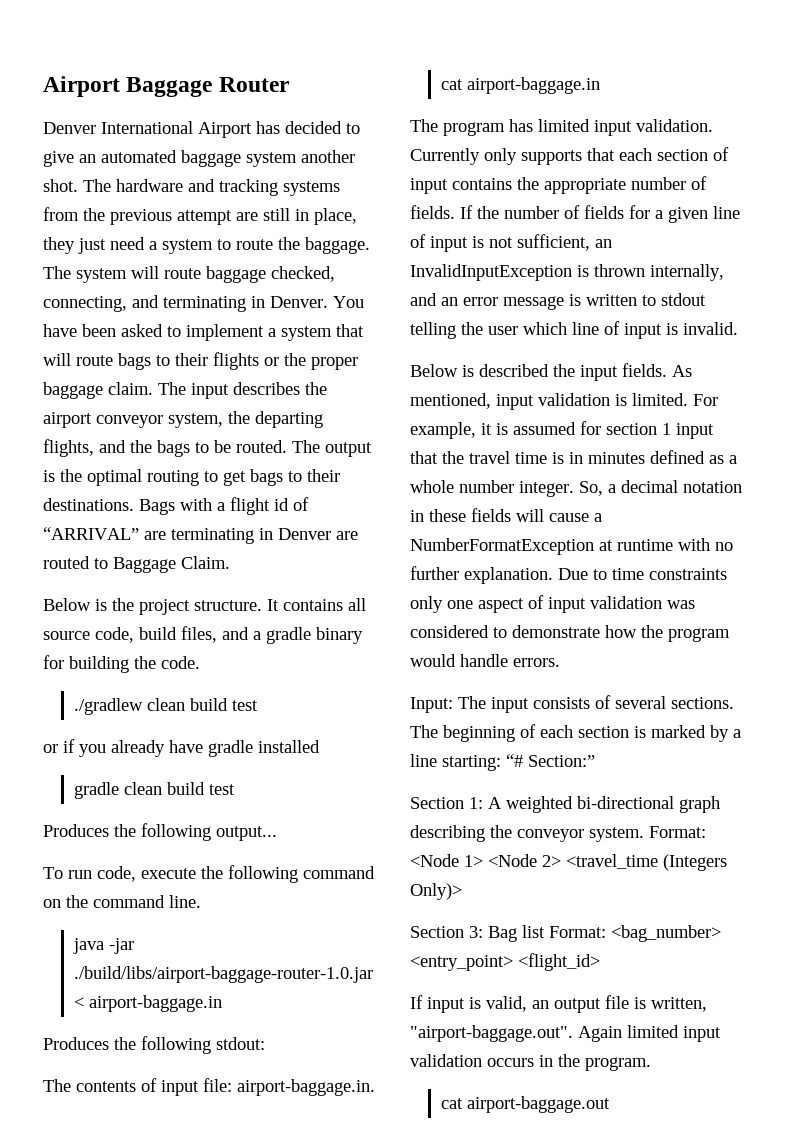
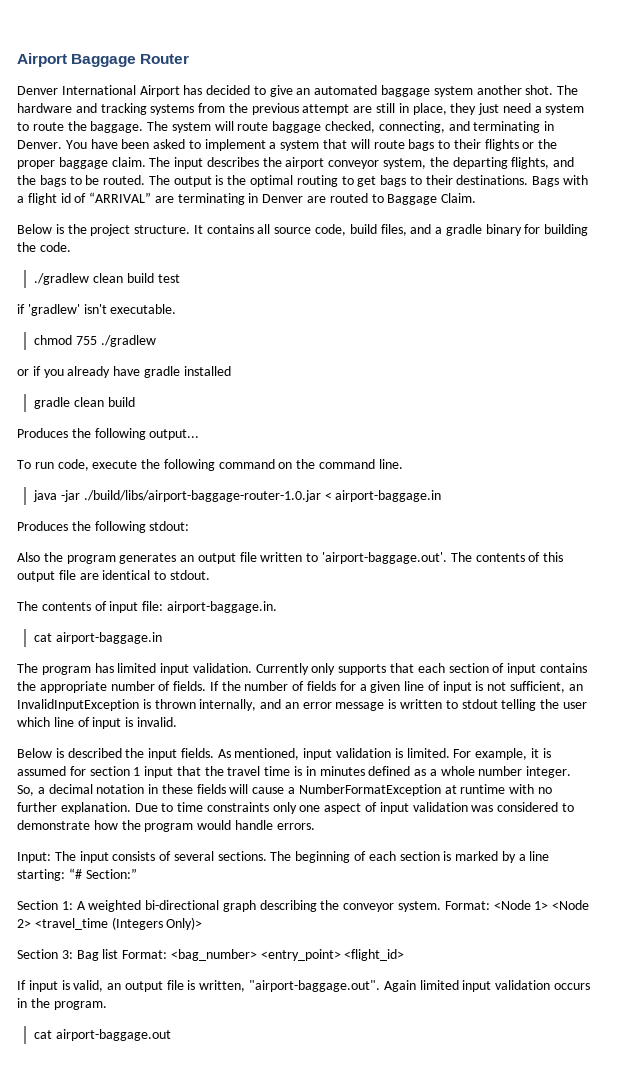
(259, 705) none -> [17,304,177,316] [34,335,156,347] // if 'gradlew' isn't executable. // chmod 755 ./gradlew
[209,784,236,795] test -> (135, 402) none
(265, 1043) none -> [17,552,564,564] [17,570,210,582] // Also the program generates an output file written to 'airport-baggage.out'. The contents of this output file are identical to stdout.

